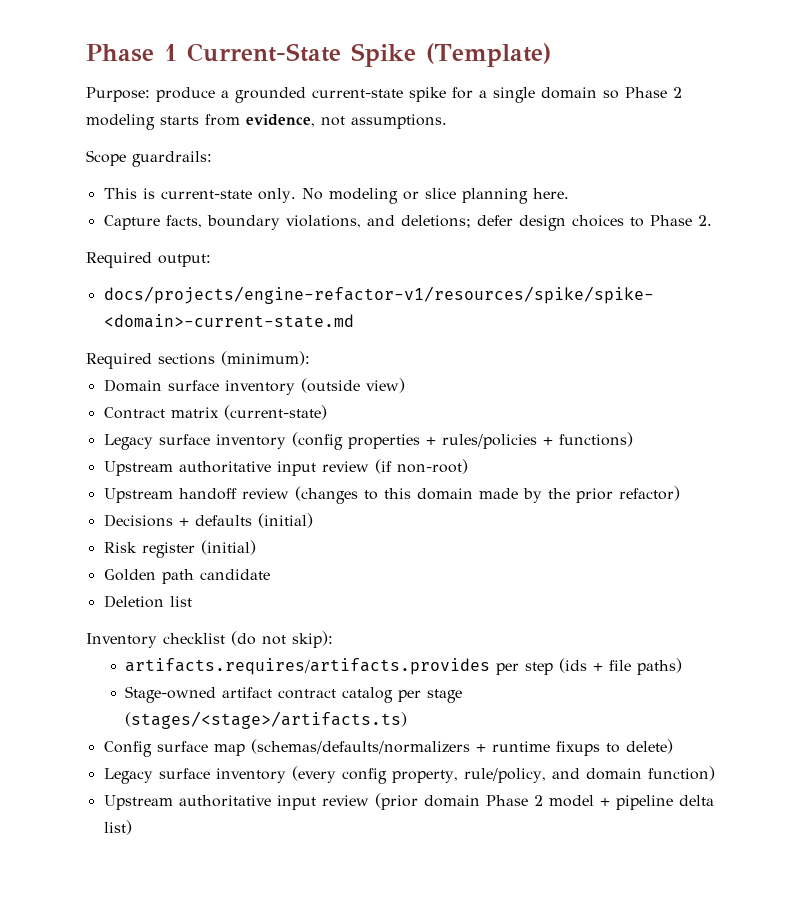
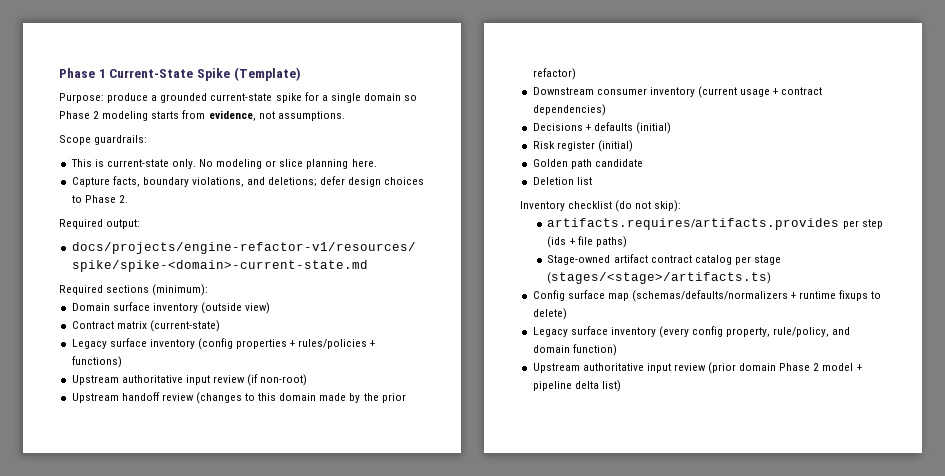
(680, 493) none -> [532,86,823,98] [532,104,606,116] // Downstream consumer inventory (current usage + contract dependencies)

